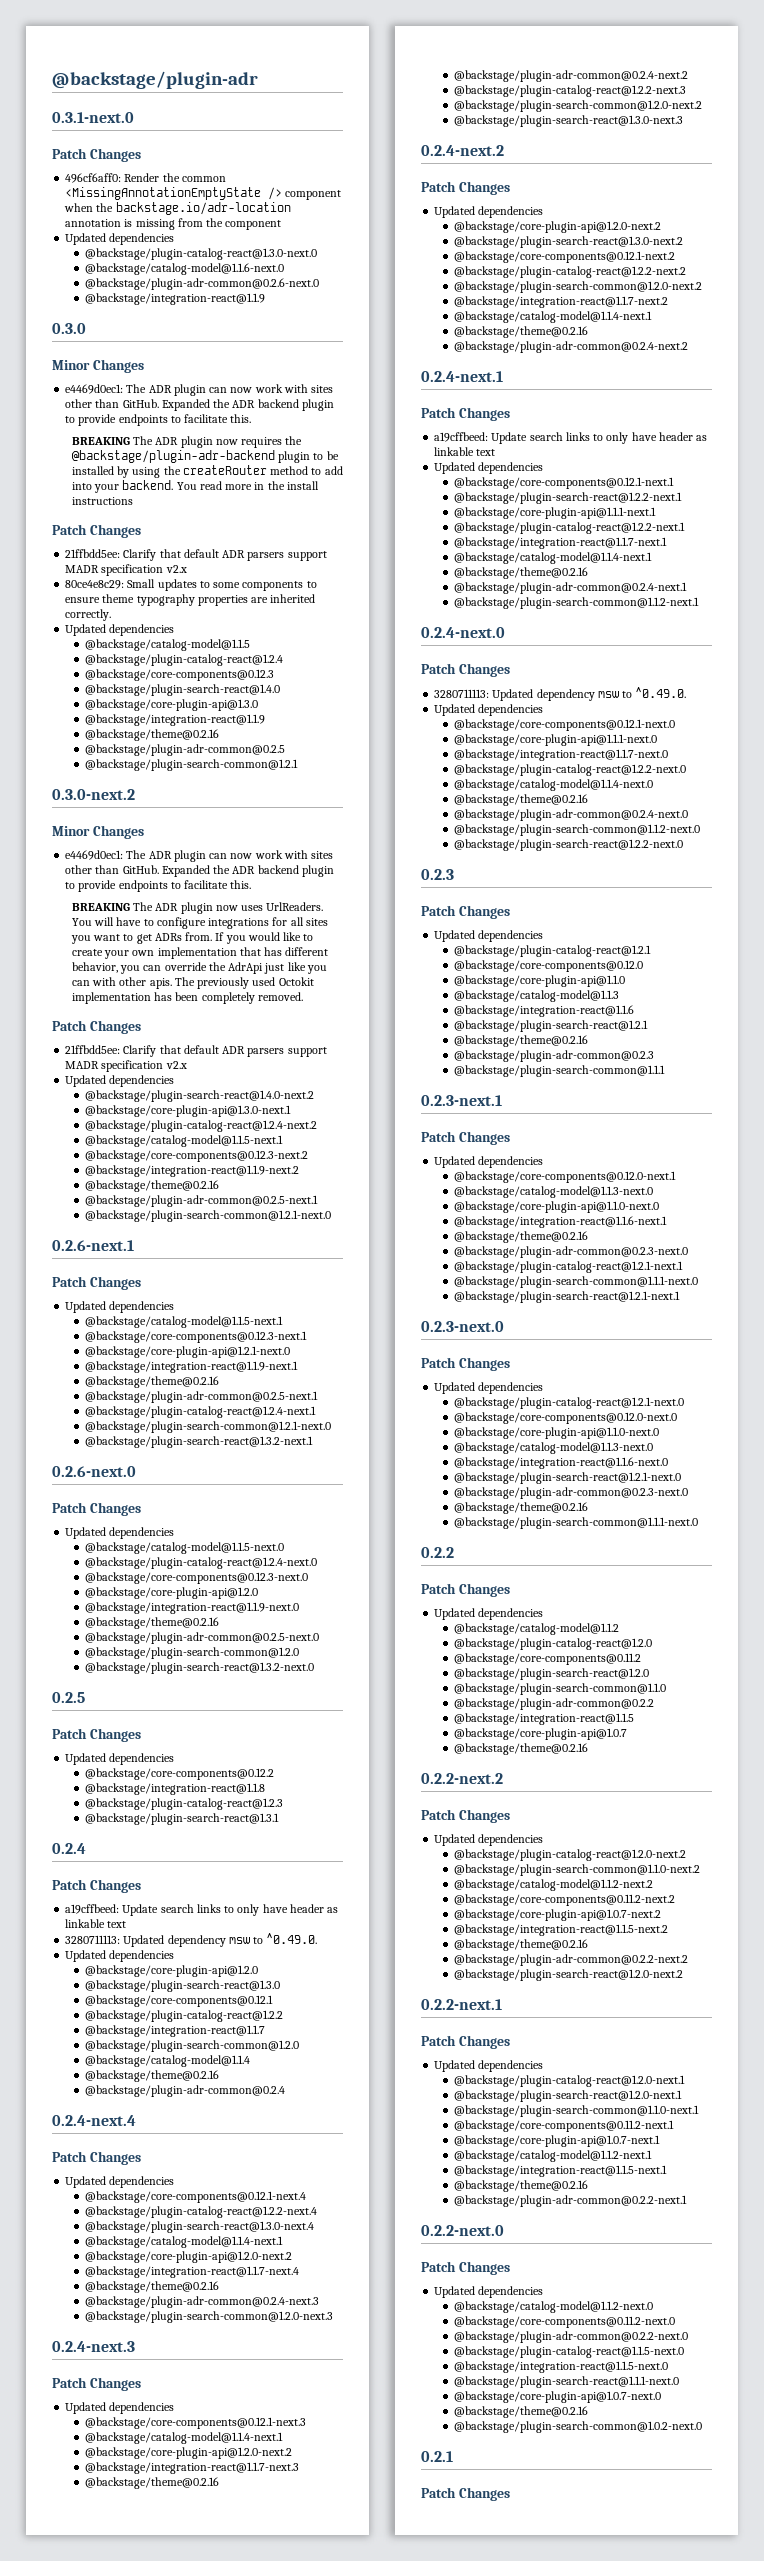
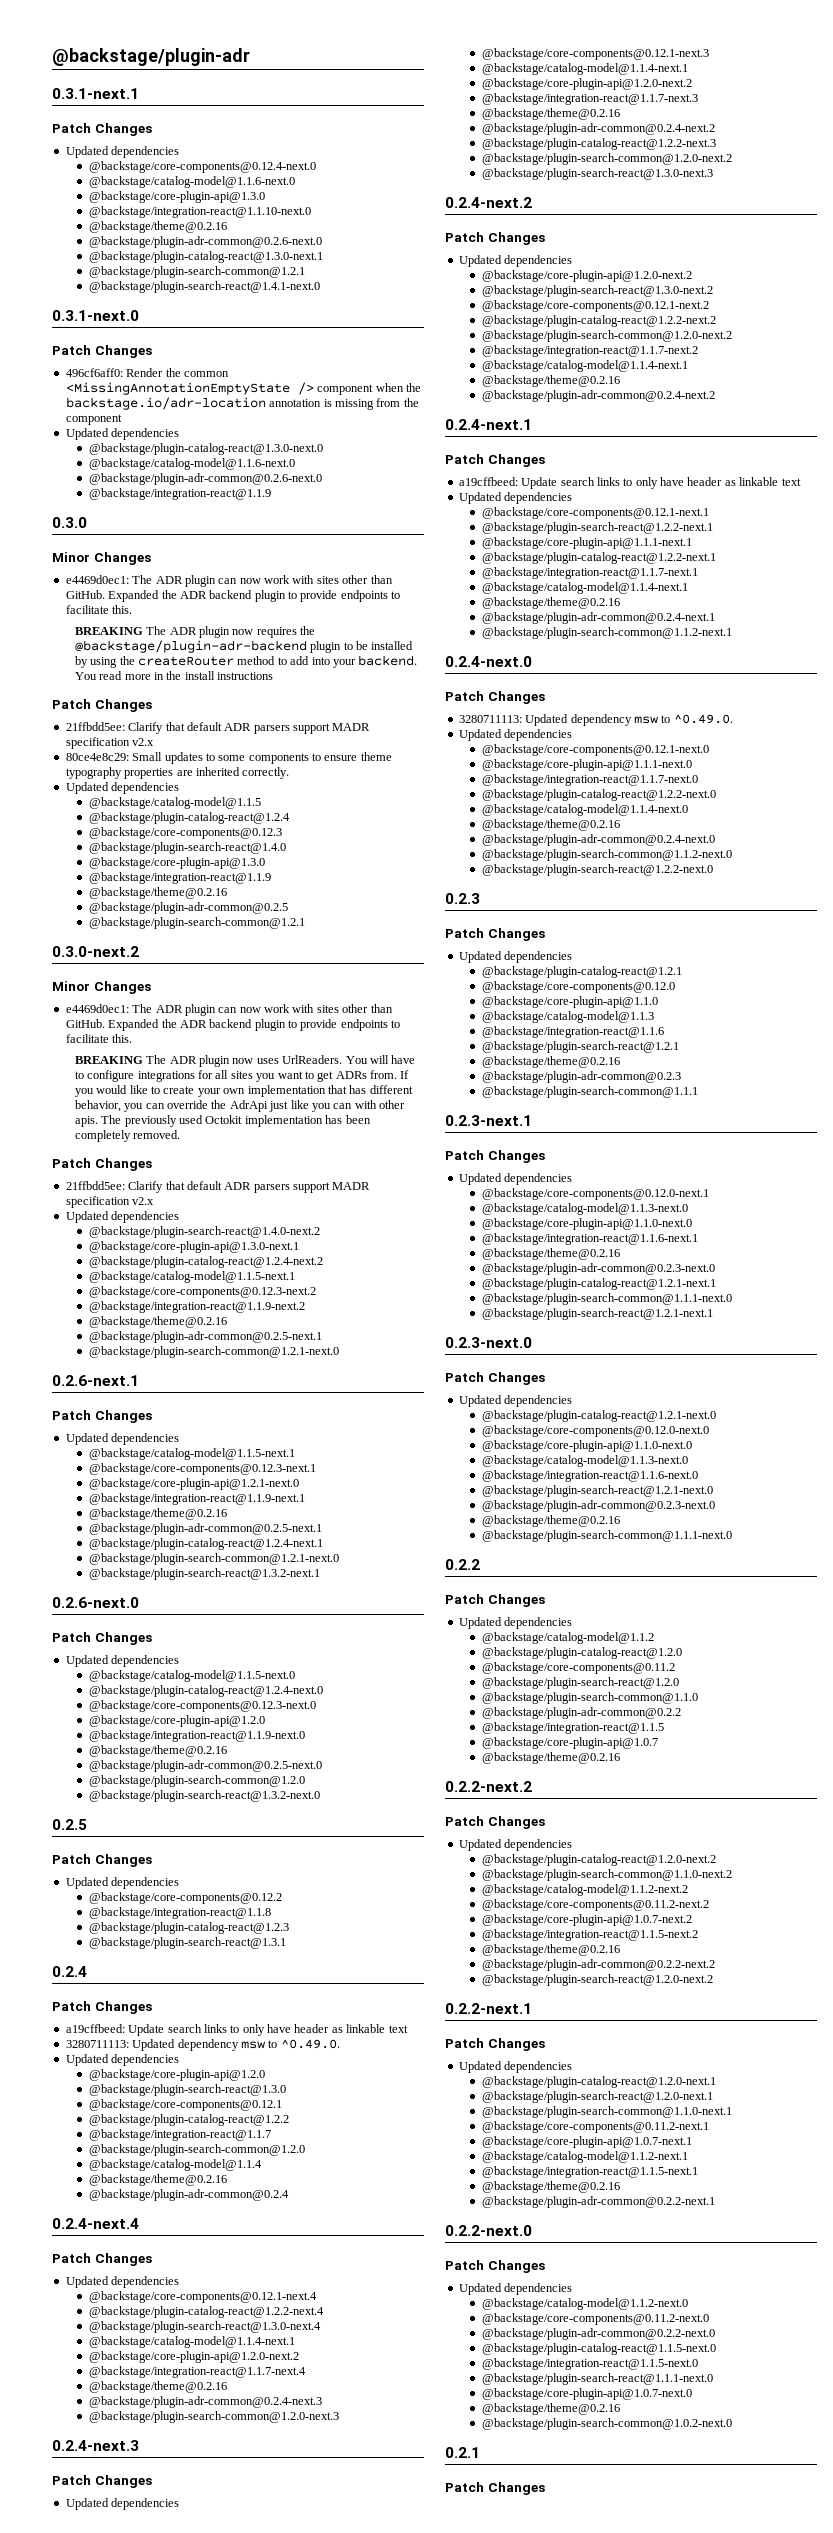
(258, 80) none -> [52,88,139,99] [52,123,152,136] [65,146,180,158] [88,161,316,173] [88,176,295,188] [88,191,265,203] [88,206,311,218] [88,221,227,233] [88,236,322,248] [88,251,323,263] [88,266,305,278] [88,281,320,293] // 0.3.1-next.1 // Patch Changes // Updated dependencies // @backstage/core-components@0.12.4-next.0 // @backstage/catalog-model@1.1.6-next.0 // @backstage/core-plugin-api@1.3.0 // @backstage/integration-react@1.1.10-next.0 // @backstage/theme@0.2.16 // @backstage/plugin-adr-common@0.2.6-next.0 // @backstage/plugin-catalog-react@1.3.0-next.1 // @backstage/plugin-search-common@1.2.1 // @backstage/plugin-search-react@1.4.1-next.0

